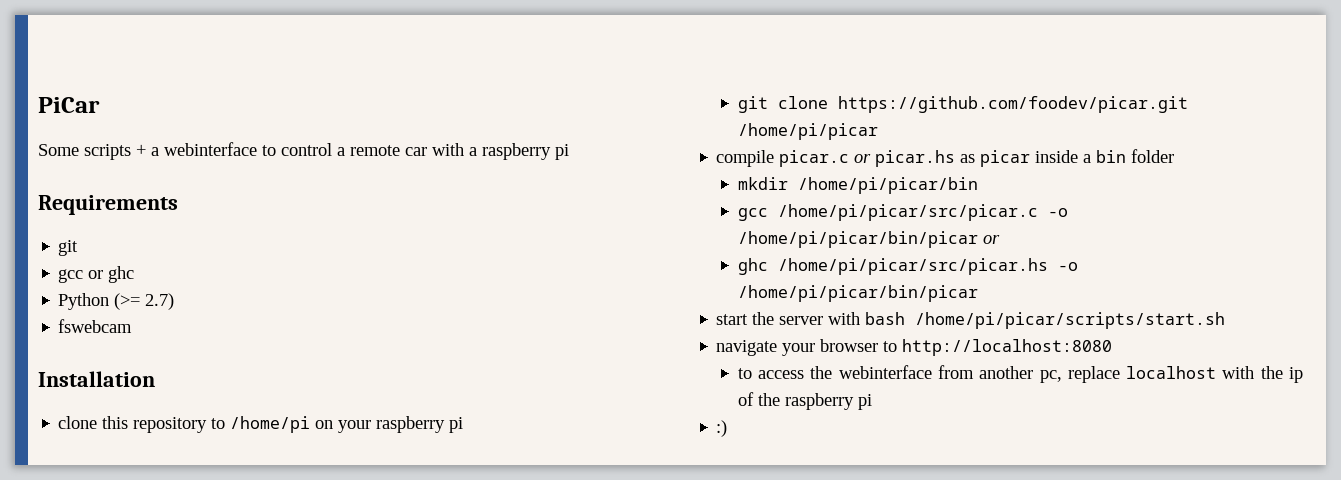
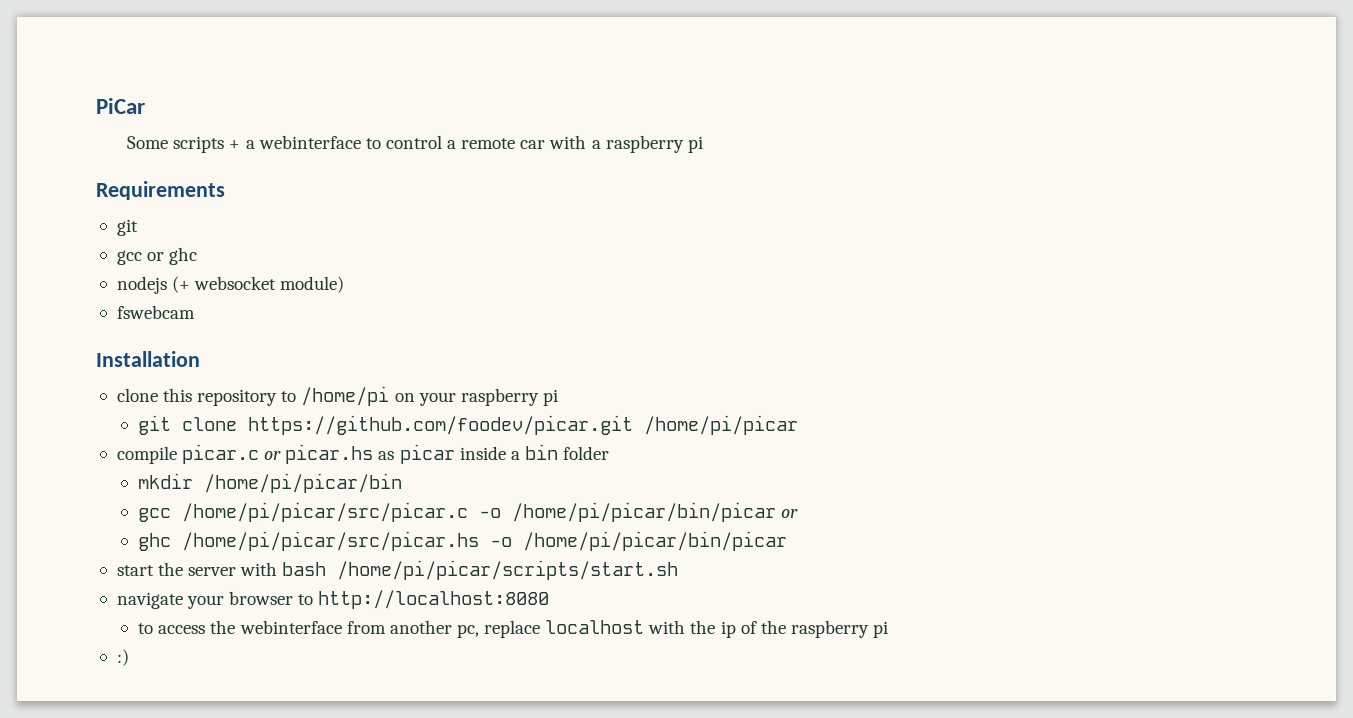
[58,293,175,310] Python (>= 2.7) -> [116,276,345,294] nodejs (+ websocket module)

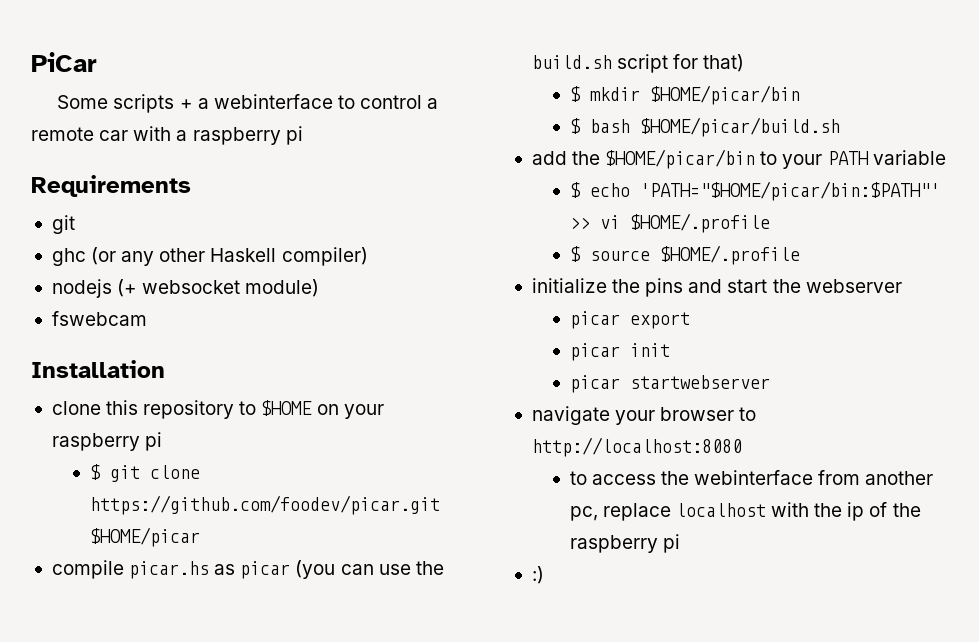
[116,247,198,265] gcc or ghc -> [51,247,368,266] ghc (or any other Haskell compiler)
[301,386,390,406] /home/pi -> [261,400,313,416] $HOME
(558, 397) none -> [89,464,101,480] $
[644,415,799,435] /home/pi/picar -> [89,527,200,547] $HOME/picar
[182,444,282,464] picar.c or -> (124, 569) none
[459,444,610,460] [138,473,403,493] [138,502,799,522] [138,531,788,551] [116,560,679,580] inside a bin folder // mkdir /home/pi/picar/bin // gcc /home/pi/picar/src/picar.c -o /home/pi/picar/bin/picar or // ghc /home/pi/picar/src/picar.hs -o /home/pi/picar/bin/picar // start the server with bash /home/pi/picar/scripts/start.sh -> [295,560,444,579] [531,54,745,73] [569,85,800,105] [569,117,840,137] [531,149,946,169] [569,181,940,201] [569,213,770,233] [569,245,800,265] [531,278,902,297] [569,311,690,329] [569,343,670,361] [569,375,770,393] (you can use the build.sh script for that) // $ mkdir $HOME/picar/bin // $ bash $HOME/picar/build.sh // add the $HOME/picar/bin to your PATH variable // $ echo 'PATH="$HOME/picar/bin:$PATH"' >> vi $HOME/.profile // $ source $HOME/.profile // initialize the pins and start the webserver // picar export // picar init // picar startwebserver

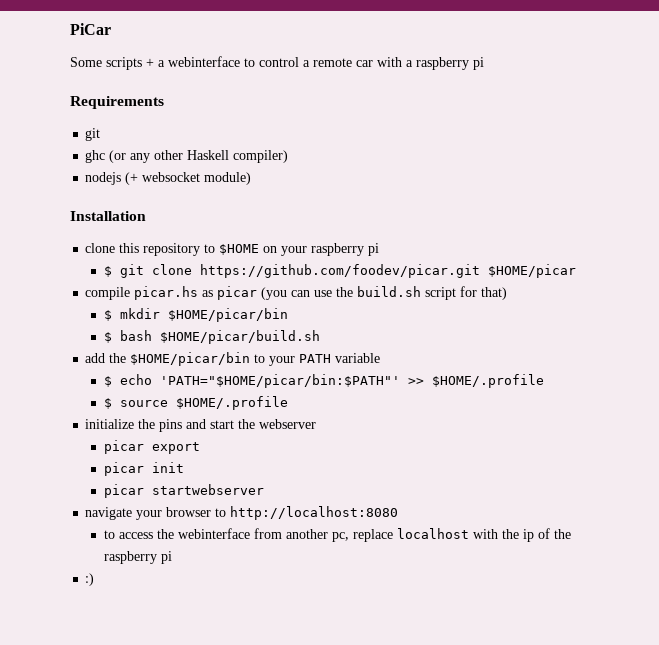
[51,311,147,326] // fswebcam -> (252, 178) none
[599,215,620,229] vi -> (424, 381) none

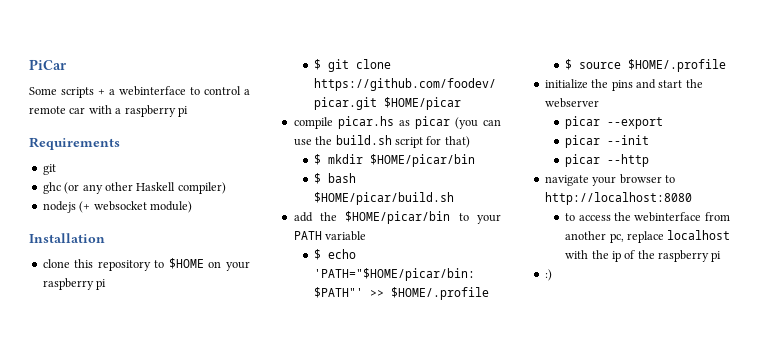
[151,442,200,454] [103,462,184,476] [103,484,264,498] export // picar init // picar startwebserver -> [607,117,664,129] [565,135,650,148] [565,154,650,167] --export // picar --init // picar --http

